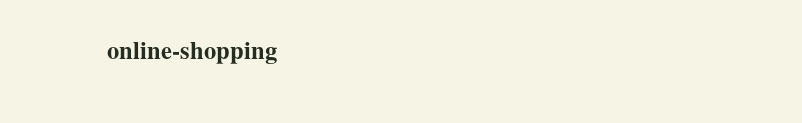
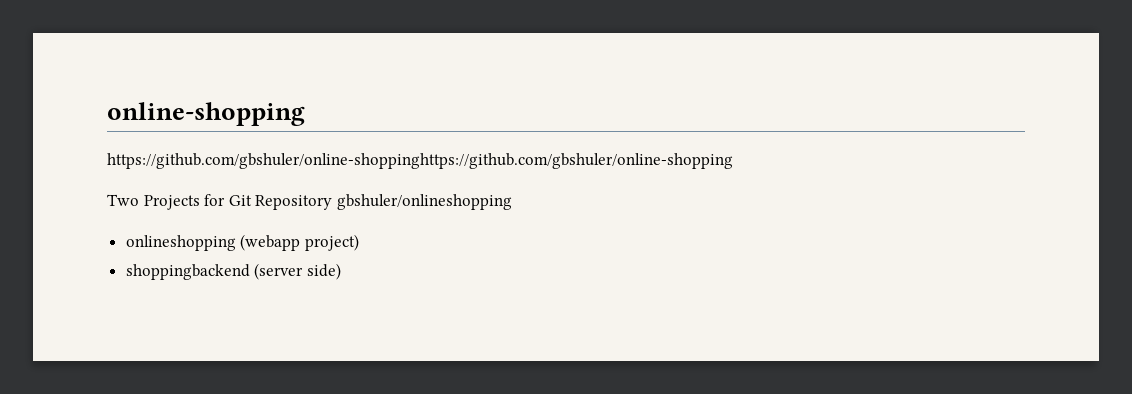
(277, 53) none -> [107,153,733,169] [107,194,512,210] [125,234,359,251] [125,263,341,280] // https://github.com/gbshuler/online-shoppinghttps://github.com/gbshuler/online-shopping // Two Projects for Git Repository gbshuler/onlineshopping // onlineshopping (webapp project) // shoppingbackend (server side)

